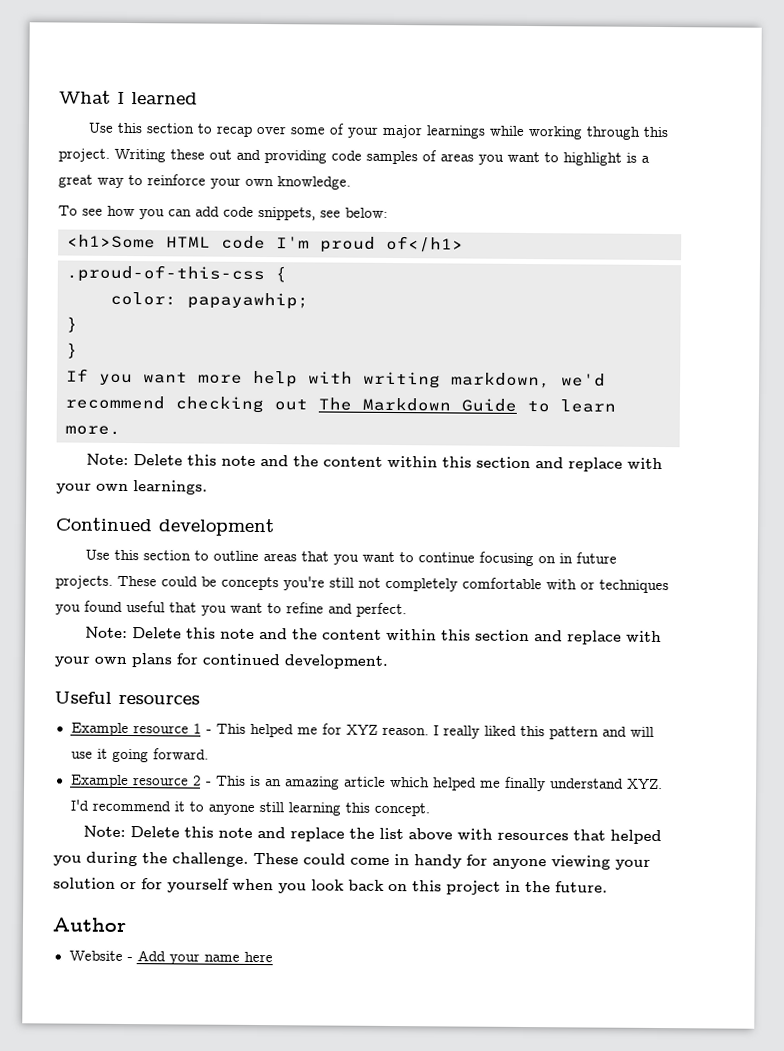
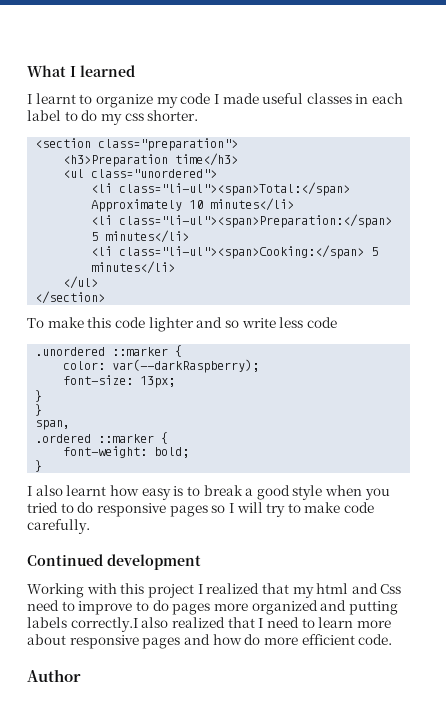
[88,122,669,140] [58,148,650,166] [58,174,351,190] [58,205,388,221] [67,234,464,253] [66,264,265,284] Use this section to recap over some of your major learnings while working through this project. Writing these out and providing code samples of areas you want to highlight is a great way to reinforce your own knowledge. // To see how you can add code snippets, see below: // <h1>Some HTML code I'm proud of</h1> // .proud-of-this-css -> [27,93,404,108] [27,110,199,125] [35,138,239,151] [63,153,239,167] [63,169,218,178] [91,182,351,196] [91,198,295,212] [91,214,393,228] [91,230,190,243] [91,245,379,259] [91,261,176,274] [63,276,99,289] [35,291,106,304] [27,317,337,332] [35,347,169,356] I learnt to organize my code I made useful classes in each label to do my css shorter. // <section class="preparation"> // <h3>Preparation time</h3> // <ul class="unordered"> // <li class="li-ul"><span>Total:</span> Approximately 10 minutes</li> // <li class="li-ul"><span>Preparation:</span> 5 minutes</li> // <li class="li-ul"><span>Cooking:</span> 5 minutes</li> // </ul> // </section> // To make this code lighter and so write less code // .unordered ::marker
[187,292,309,310] papayawhip; -> [112,359,260,373] [63,375,176,388] var(--darkRaspberry); // font-size: 13px;
[66,368,606,389] [65,395,616,414] [65,425,121,435] [86,453,664,472] [56,480,208,495] [55,517,275,537] [85,549,618,567] [55,575,669,594] [55,600,407,618] [85,626,663,645] [54,653,389,669] [54,691,200,705] [70,722,654,740] [70,748,209,763] [70,774,663,792] [69,799,430,817] [83,825,663,845] [53,851,651,870] [53,877,608,895] [52,917,127,933] [68,950,273,965] If you want more help with writing markdown, we'd recommend checking out The Markdown Guide to learn more. // Note: Delete this note and the content within this section and replace with your own learnings. // Continued development // Use this section to outline areas that you want to continue focusing on in future projects. These could be concepts you're still not completely comfortable with or techniques you found useful that you want to refine and perfect. // Note: Delete this note and the content within this section and replace with your own plans for continued development. // Useful resources // Example resource 1 - This helped me for XYZ reason. I really liked this pattern and will use it going forward. // Example resource 2 - This is an amazing article which helped me finally understand XYZ. I'd recommend it to anyone still learning this concept. // Note: Delete this note and replace the list above with resources that helped you during the challenge. These could come in handy for anyone viewing your solution or for yourself when you look back on this project in the future. // Author // Website - Add your name here -> [35,420,71,430] [35,432,169,444] [63,446,190,458] [35,460,43,472] [27,485,390,500] [27,502,375,517] [27,519,90,534] [27,554,201,570] [27,583,402,598] [27,600,398,615] [27,617,391,632] [27,634,393,649] [27,669,81,682] span, // .ordered ::marker { // font-weight: bold; // } // I also learnt how easy is to break a good style when you tried to do responsive pages so I will try to make code carefully. // Continued development // Working with this project I realized that my html and Css need to improve to do pages more organized and putting labels correctly.I also realized that I need to learn more about responsive pages and how do more efficient code. // Author

